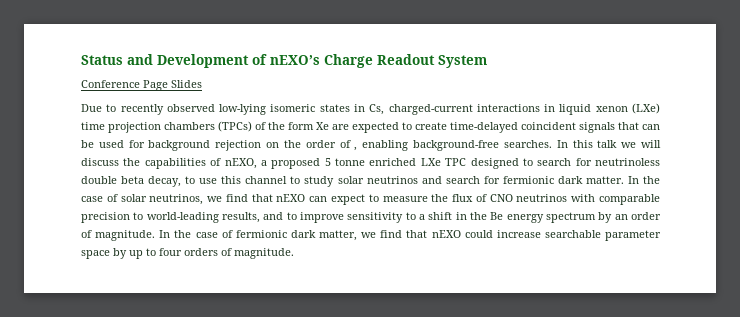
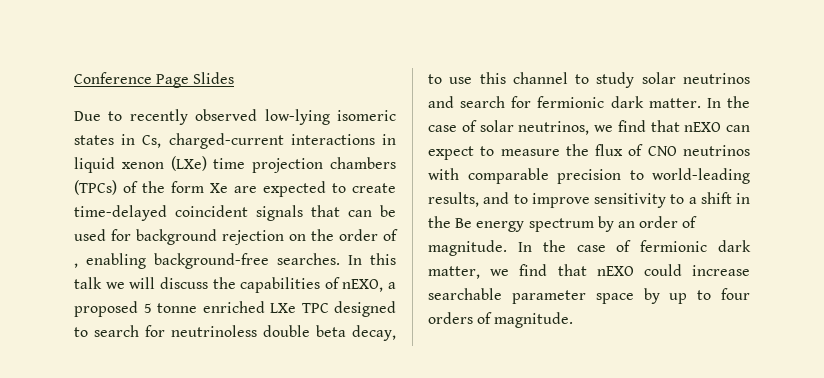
[81,54,487,68] Status and Development of nEXO’s Charge Readout System // -> (74, 78) none

